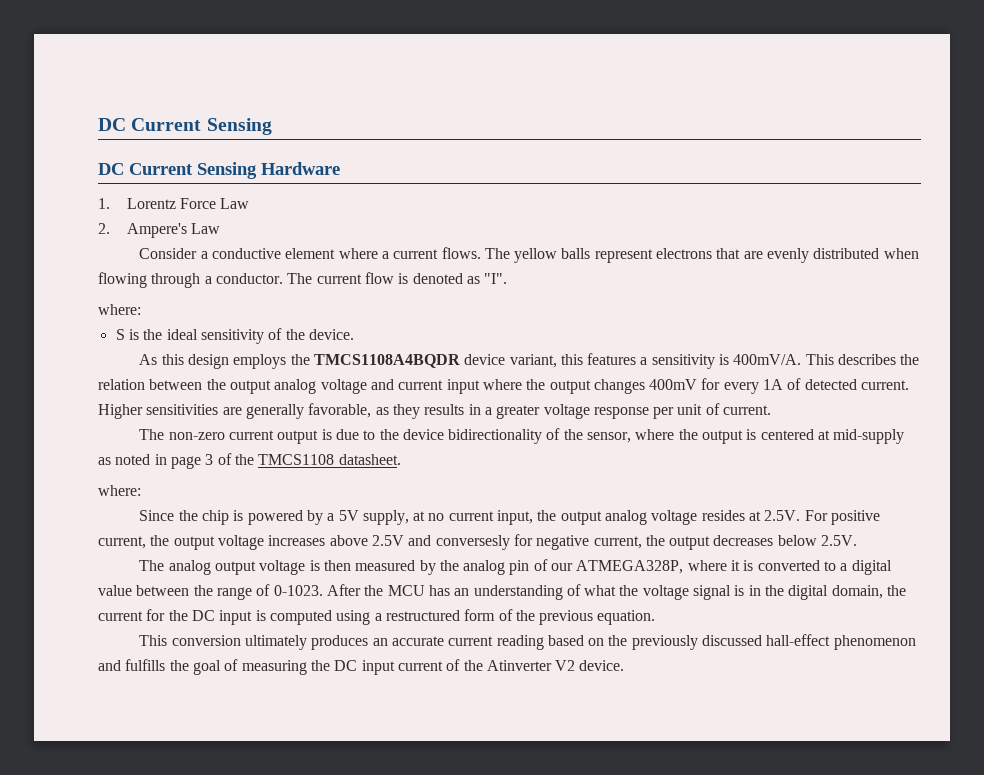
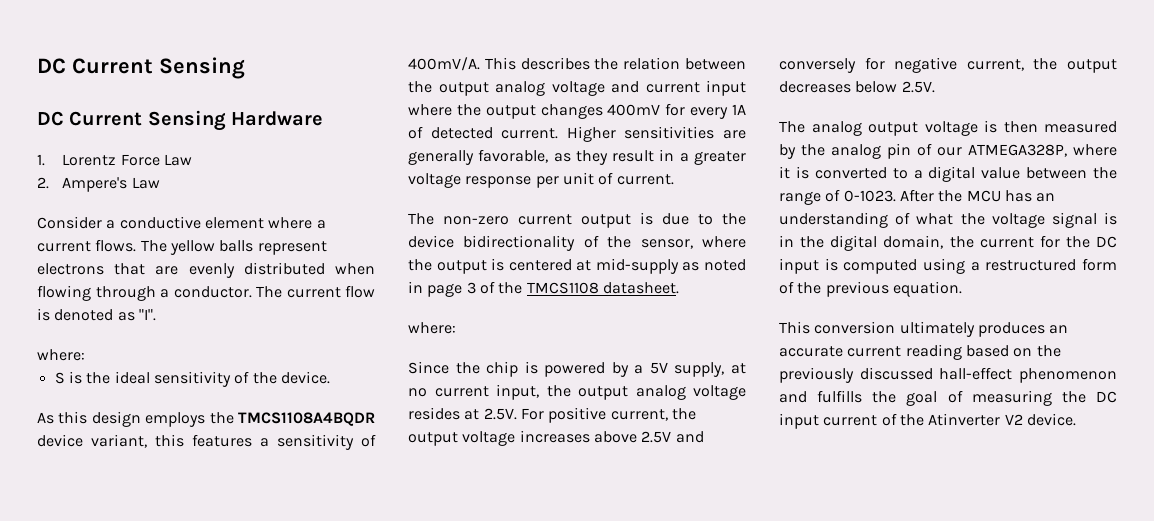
[719,354,730,365] is -> [361,434,376,447] of
[424,404,465,415] results -> [612,150,655,162] result
[435,535,510,550] conversesly -> [779,58,856,73] conversely

